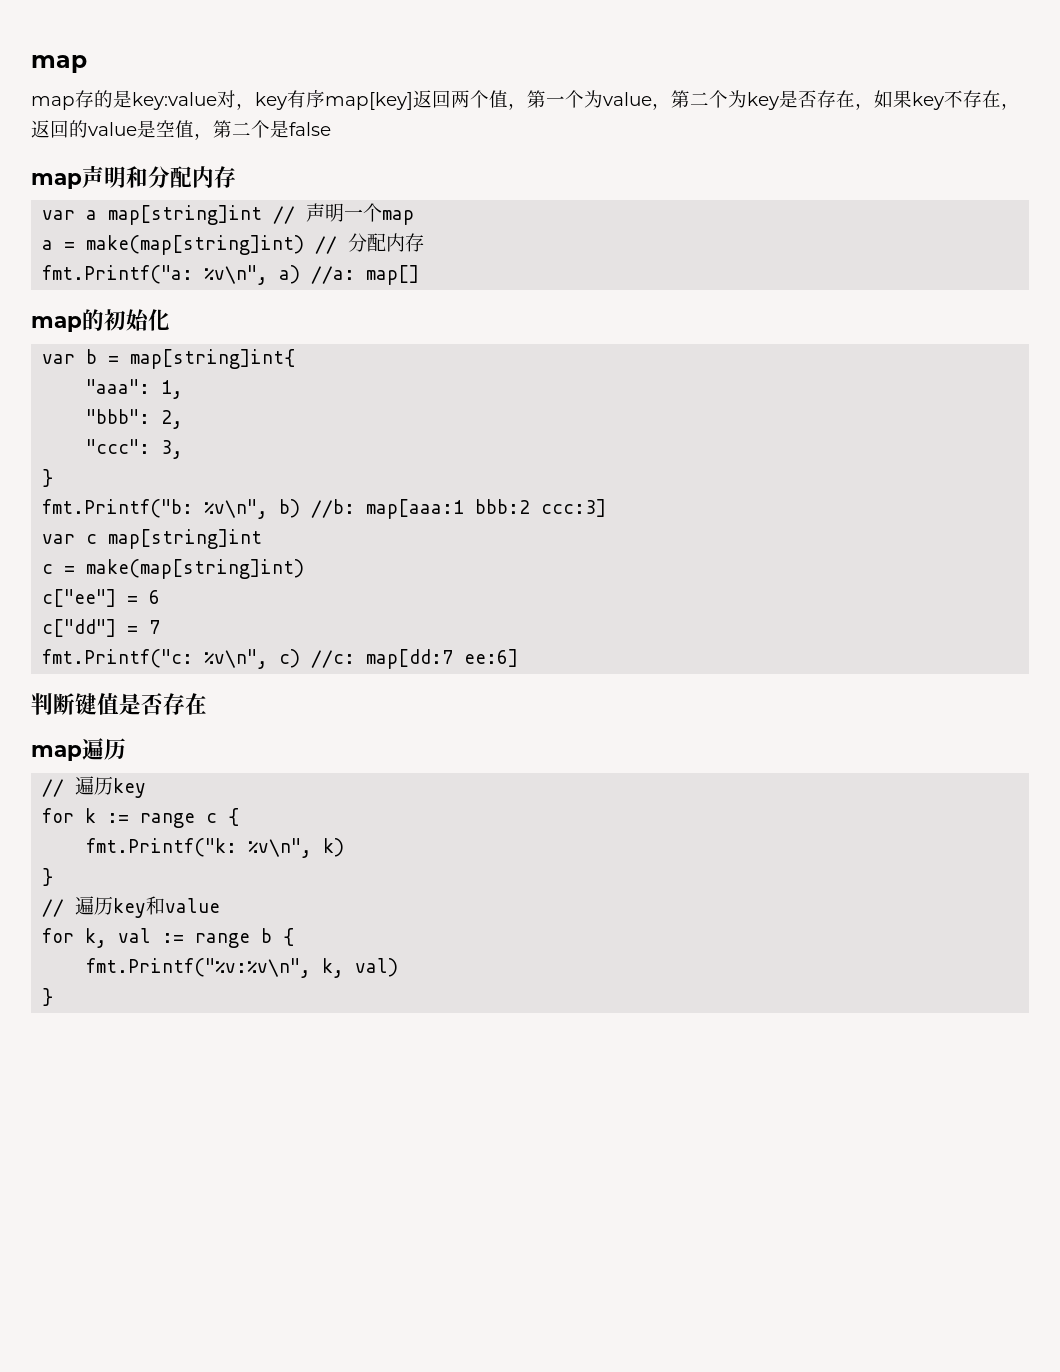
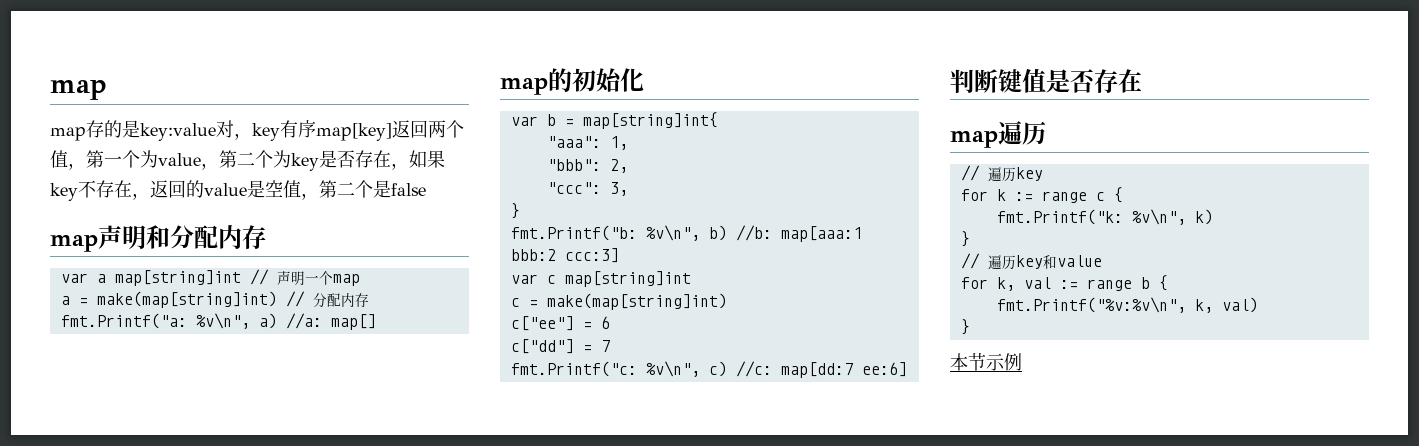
(54, 997) none -> [950,353,1022,371] // 本节示例

